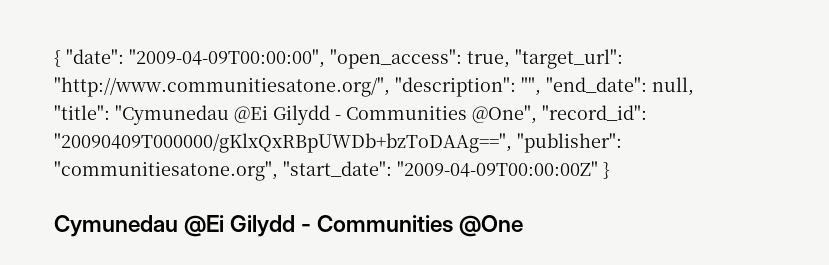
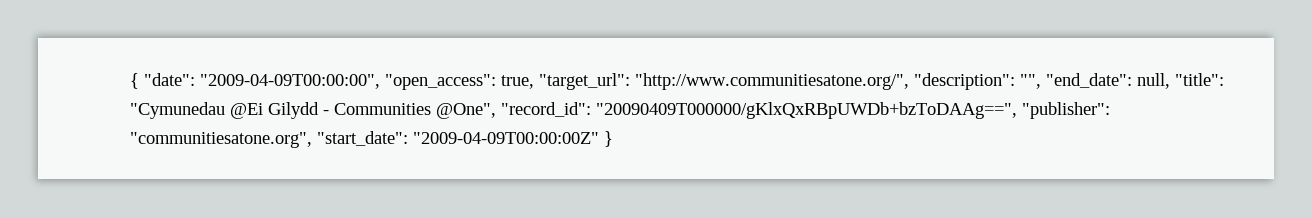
[54,215,524,237] // Cymunedau @Ei Gilydd - Communities @One -> (613, 139) none

